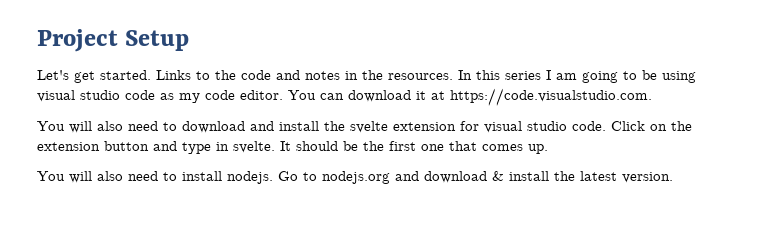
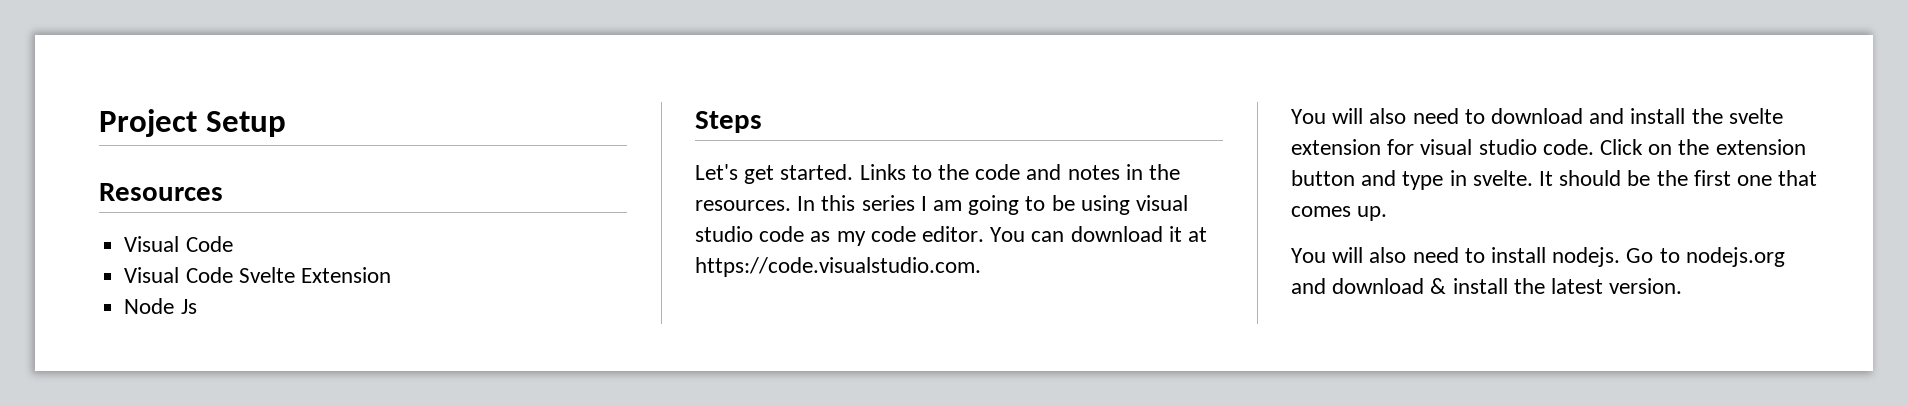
(190, 40) none -> [99,183,223,201] [124,236,233,252] [124,267,391,283] [124,298,197,314] [695,111,762,133] // Resources // Visual Code // Visual Code Svelte Extension // Node Js // Steps

